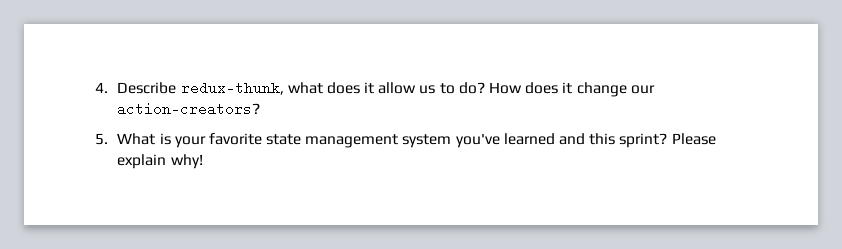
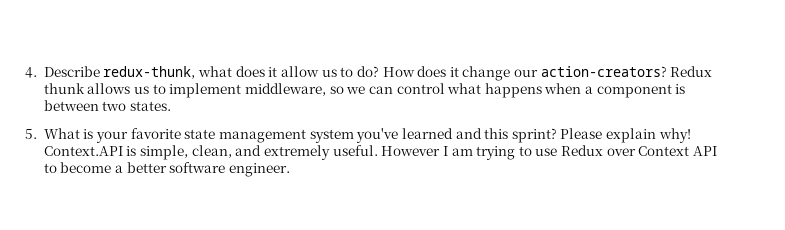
(261, 109) none -> [670,66,713,77] [43,83,686,98] [43,100,172,111] Redux thunk allows us to implement middleware, so we can control what happens when a component is between two states.
(203, 161) none -> [43,145,718,160] [43,162,290,177] Context.API is simple, clean, and extremely useful. However I am trying to use Redux over Context API to become a better software engineer.

